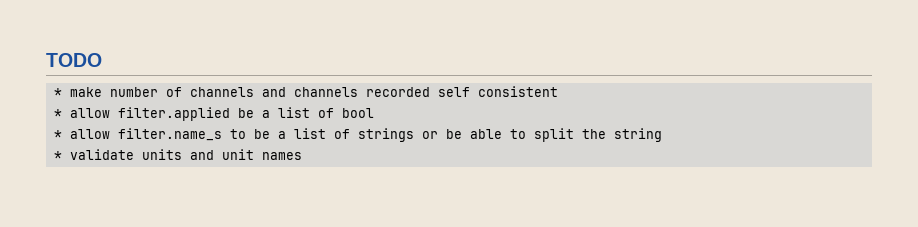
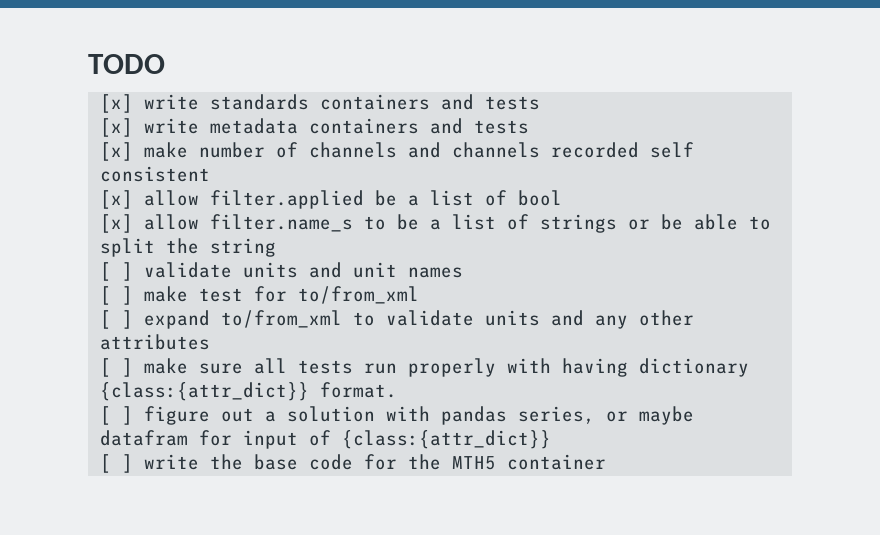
[54,88,63,97] * -> [100,94,540,113] [100,118,529,137] [100,142,133,161] [x] write standards containers and tests // [x] write metadata containers and tests // [x]
[54,109,63,118] * -> [100,190,133,209] [x]
[54,130,63,139] * -> [100,214,133,233] [x]
[54,151,63,160] * -> [100,262,133,281] [ ]
(303, 156) none -> [100,286,419,305] [100,310,694,329] [100,334,210,350] [100,358,749,377] [100,382,397,401] [100,406,694,425] [100,430,551,449] [100,454,606,473] // [ ] make test for to/from_xml // [ ] expand to/from_xml to validate units and any other attributes // [ ] make sure all tests run properly with having dictionary {class:{attr_dict}} format. // [ ] figure out a solution with pandas series, or maybe datafram for input of {class:{attr_dict}} // [ ] write the base code for the MTH5 container

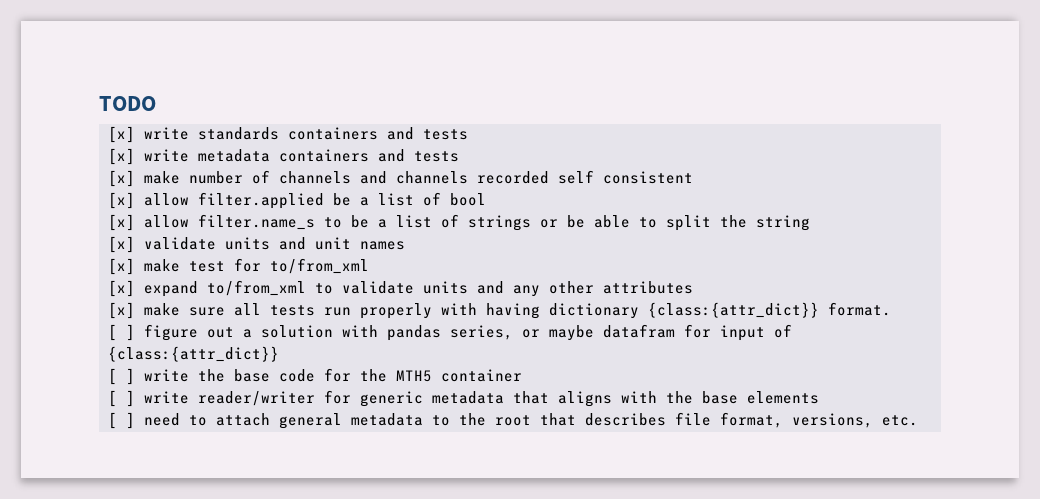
[100,262,133,281] [ ] -> [107,236,135,253] [x]
[100,286,133,305] [ ] -> [107,258,135,275] [x]
[100,310,133,329] [ ] -> [107,280,135,297] [x]
[100,358,133,377] [ ] -> [107,302,135,319] [x]
(606, 462) none -> [107,390,819,407] [107,412,918,429] // [ ] write reader/writer for generic metadata that aligns with the base elements // [ ] need to attach general metadata to the root that describes file format, versions, etc.

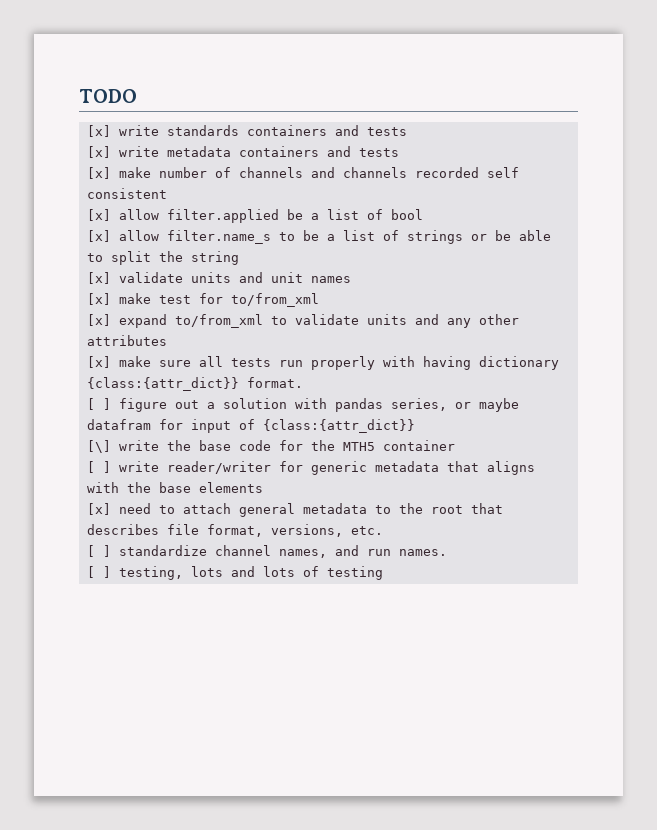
[107,368,135,385] [ ] -> [87,440,112,453] [\]
[107,412,135,429] [ ] -> [87,503,112,515] [x]
(918, 420) none -> [87,545,448,558] [87,566,384,580] // [ ] standardize channel names, and run names. // [ ] testing, lots and lots of testing

